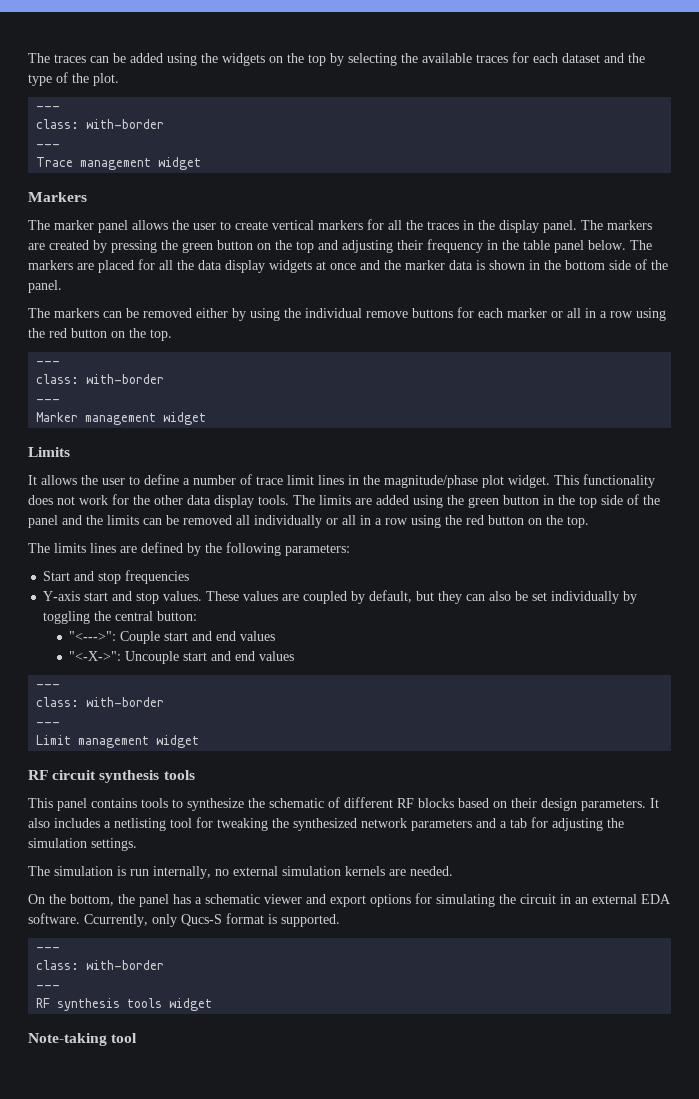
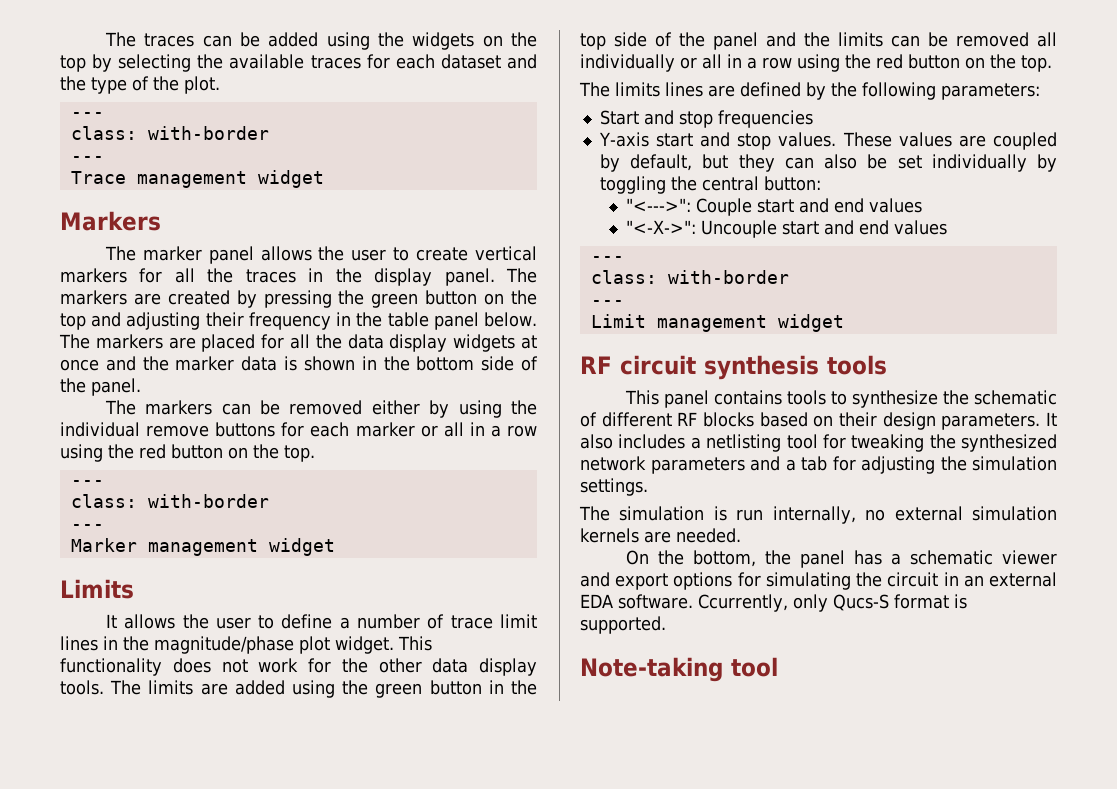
[36,947,61,951] [36,960,165,970] [36,985,61,989] [36,998,213,1011] // --- // class: with-border // --- // RF synthesis tools widget -> (666, 625) none

